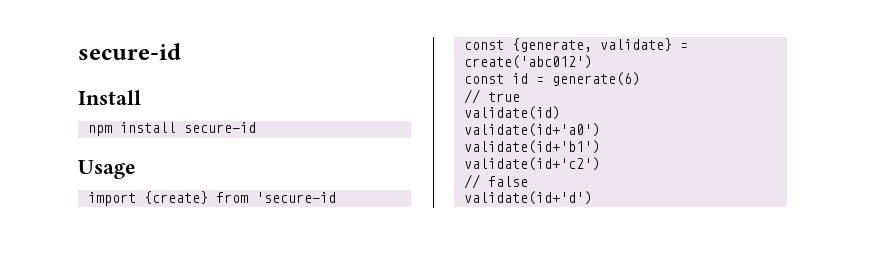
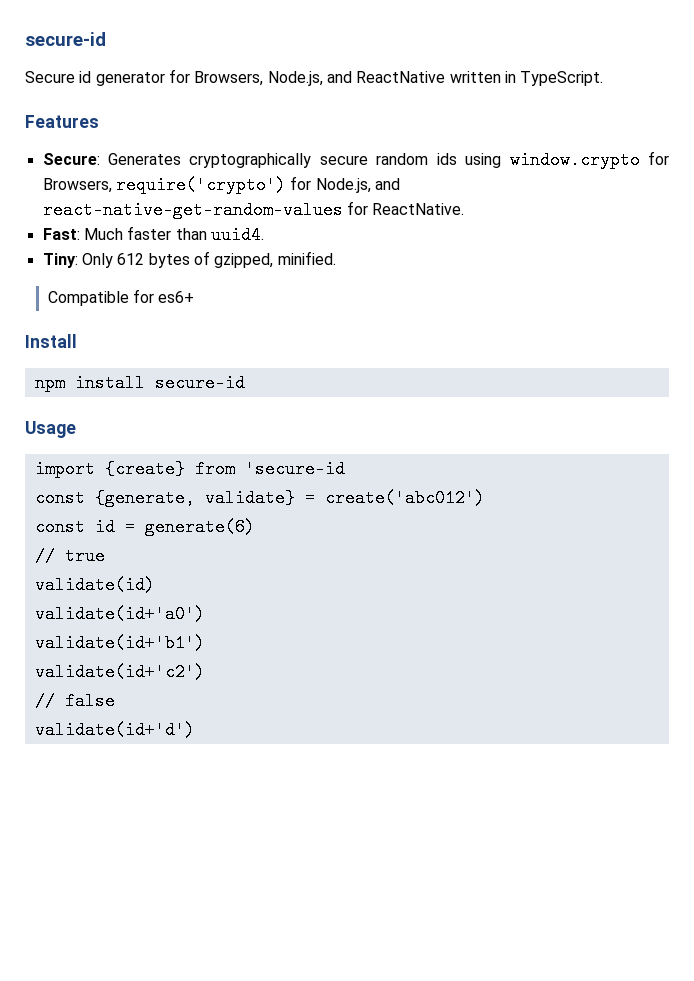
[78,43,181,60] secure-id -> [25,32,106,46] [25,69,604,86] [25,115,99,128] [42,151,669,169] [42,176,400,194] [42,201,465,219] [42,226,264,244] [42,251,336,268] [47,289,195,306] secure-id // Secure id generator for Browsers, Node.js, and ReactNative written in TypeScript. // Features // Secure: Generates cryptographically secure random ids using window.crypto for Browsers, require('crypto') for Node.js, and react-native-get-random-values for ReactNative. // Fast: Much faster than uuid4. // Tiny: Only 612 bytes of gzipped, minified. // Compatible for es6+

